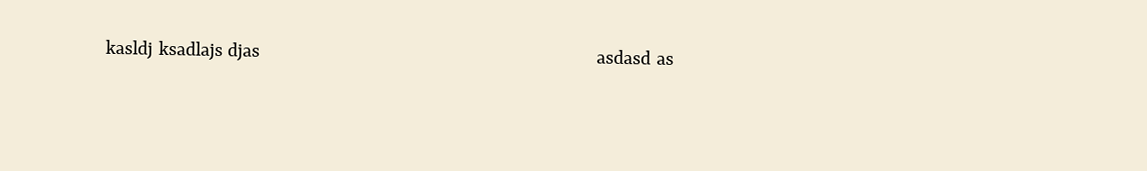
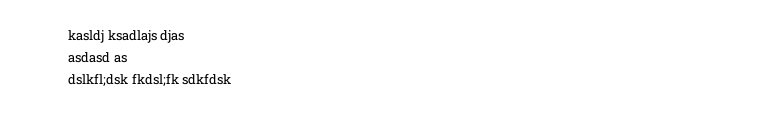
(674, 60) none -> [68,73,232,86] // dslkfl;dsk fkdsl;fk sdkfdsk

